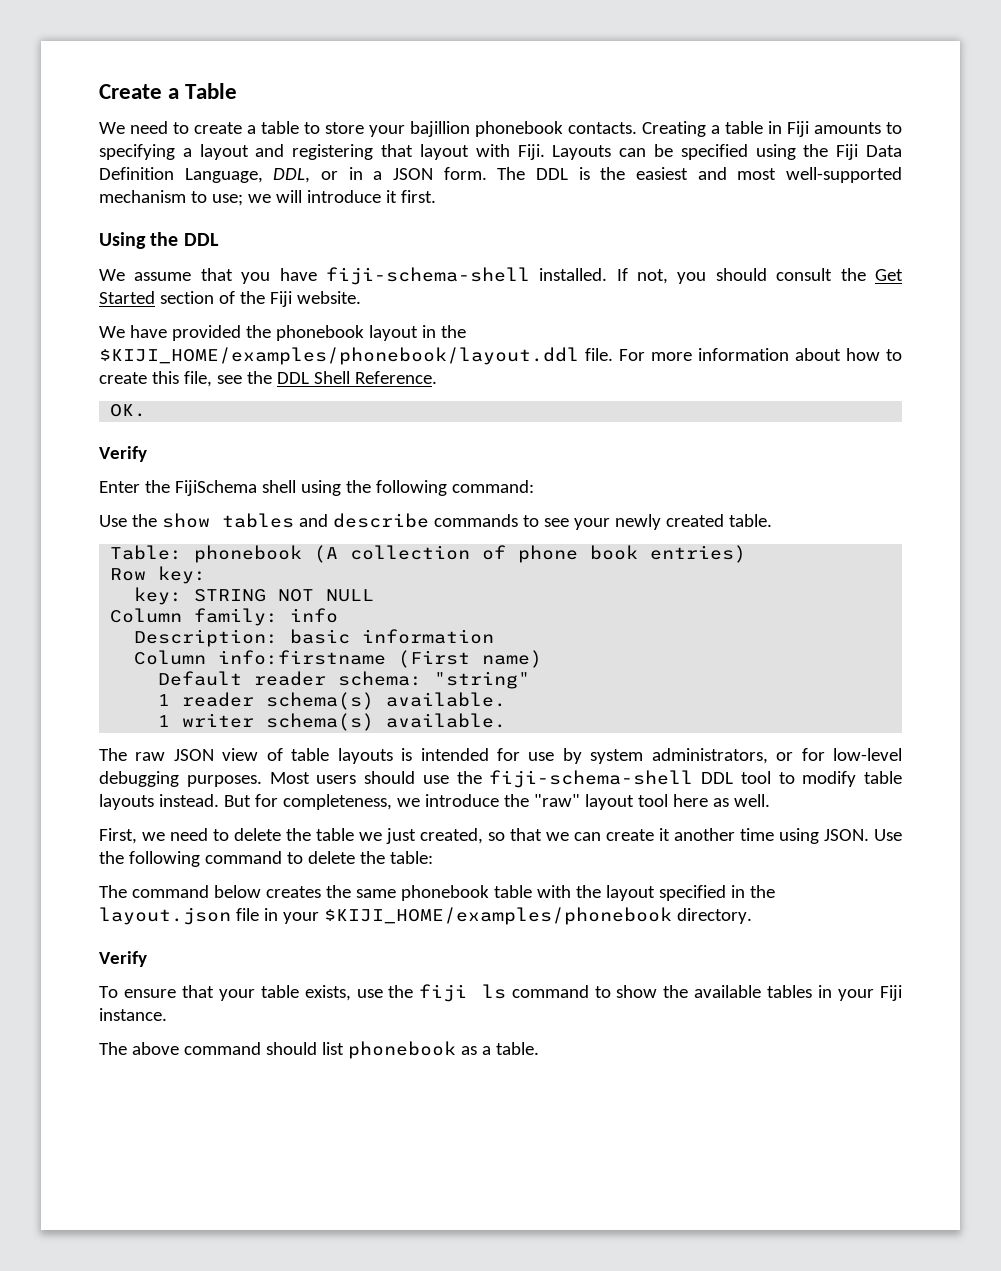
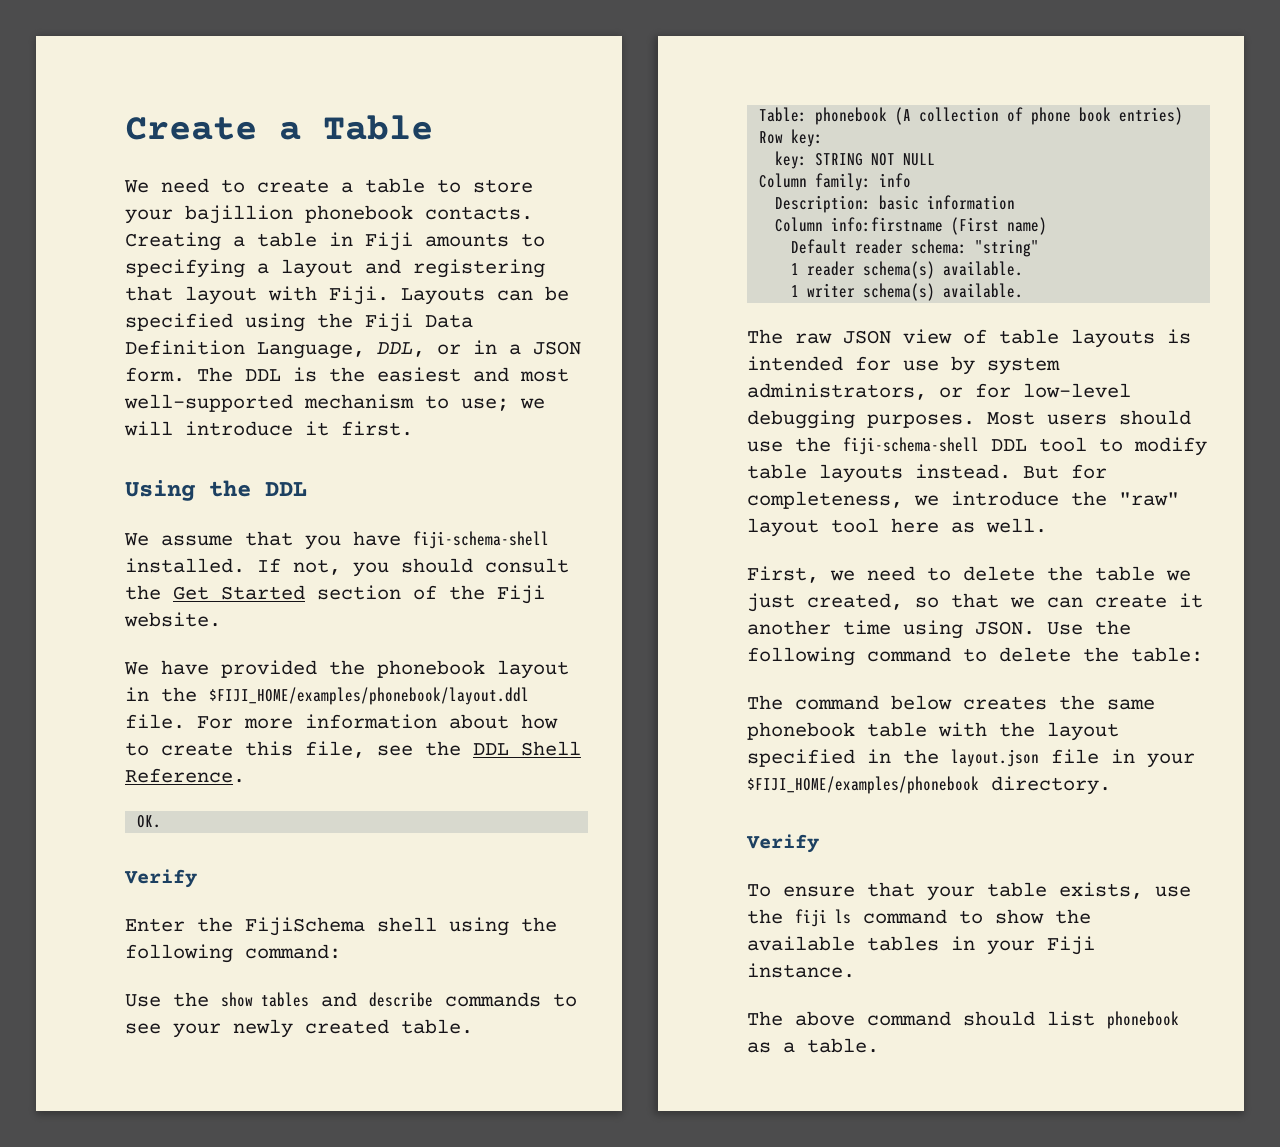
[99,347,579,365] $KIJI_HOME/examples/phonebook/layout.ddl -> [209,687,529,705] $FIJI_HOME/examples/phonebook/layout.ddl
[323,907,672,925] $KIJI_HOME/examples/phonebook -> [747,776,979,794] $FIJI_HOME/examples/phonebook

